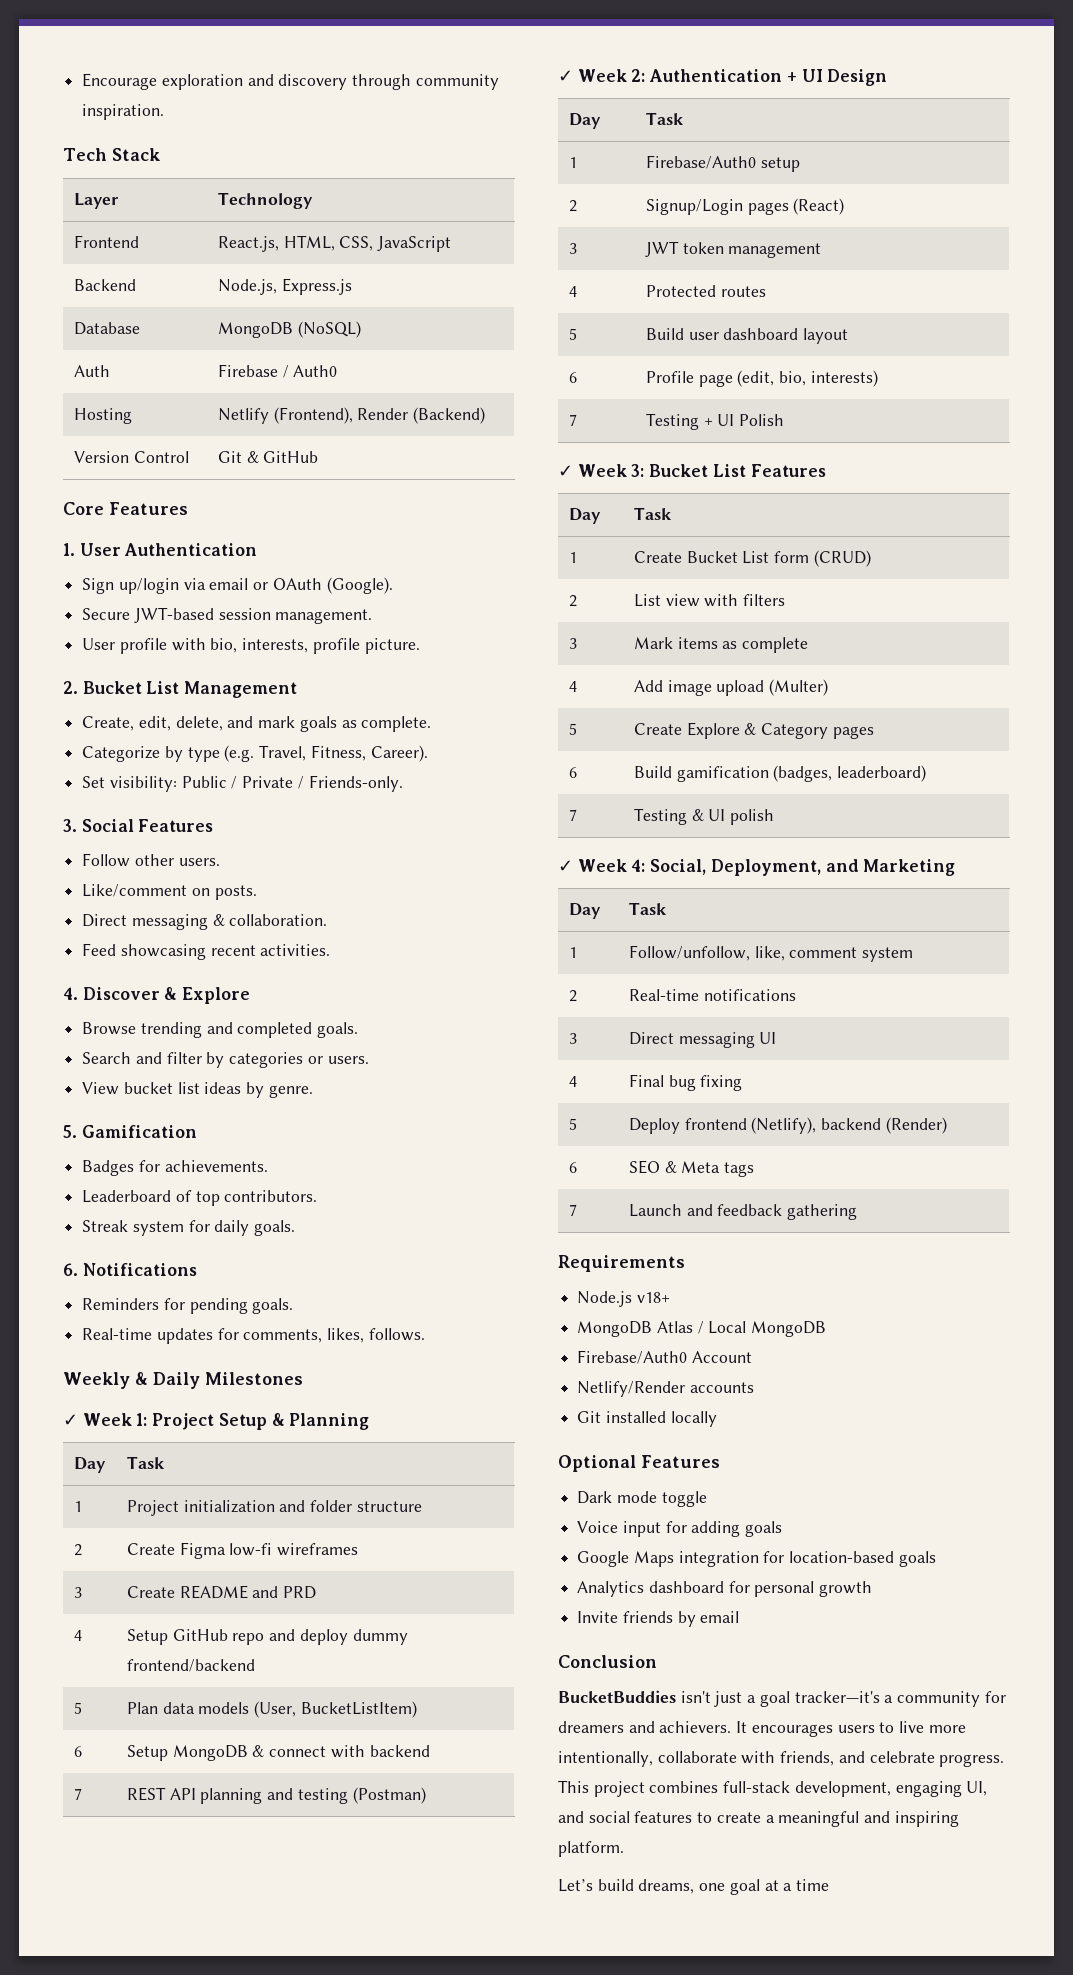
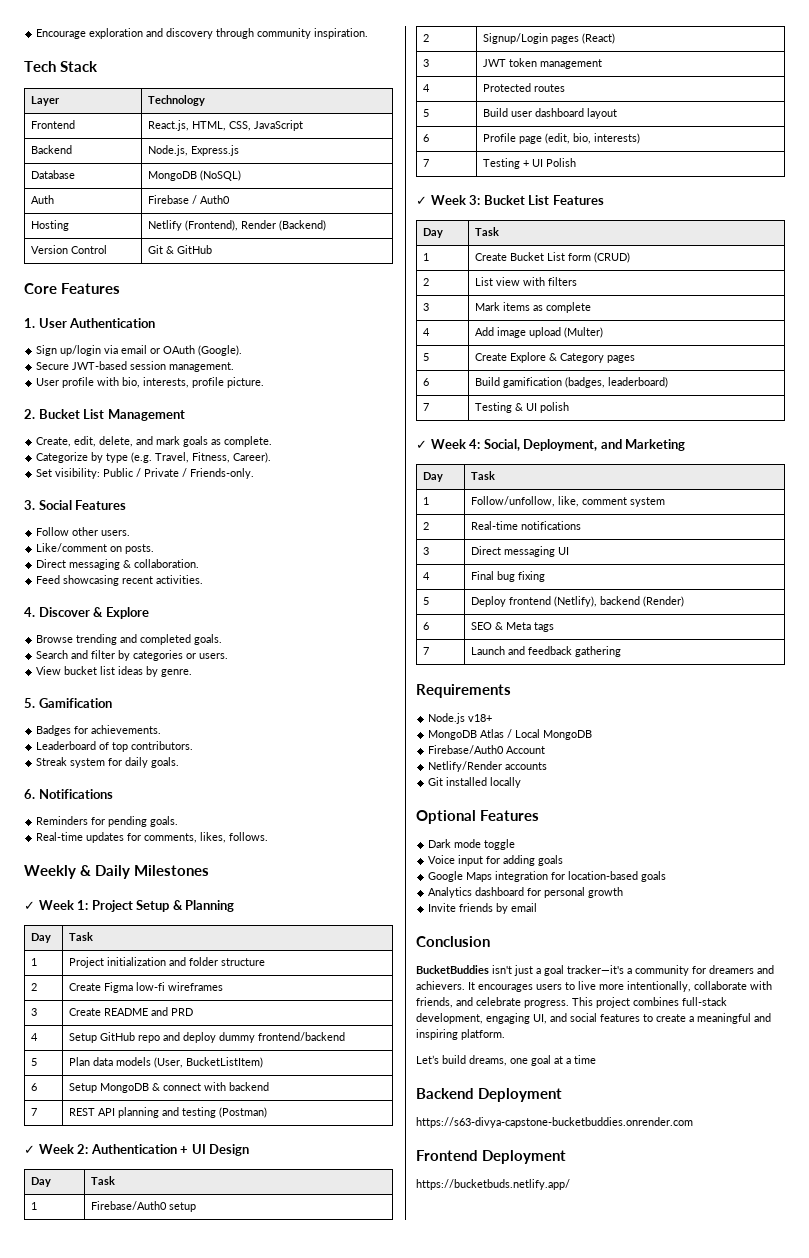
(830, 1885) none -> [416,1088,563,1102] [416,1117,693,1128] [416,1150,567,1164] [416,1179,570,1190] // Backend Deployment // https://s63-divya-capstone-bucketbuddies.onrender.com // Frontend Deployment // https://bucketbuds.netlify.app/

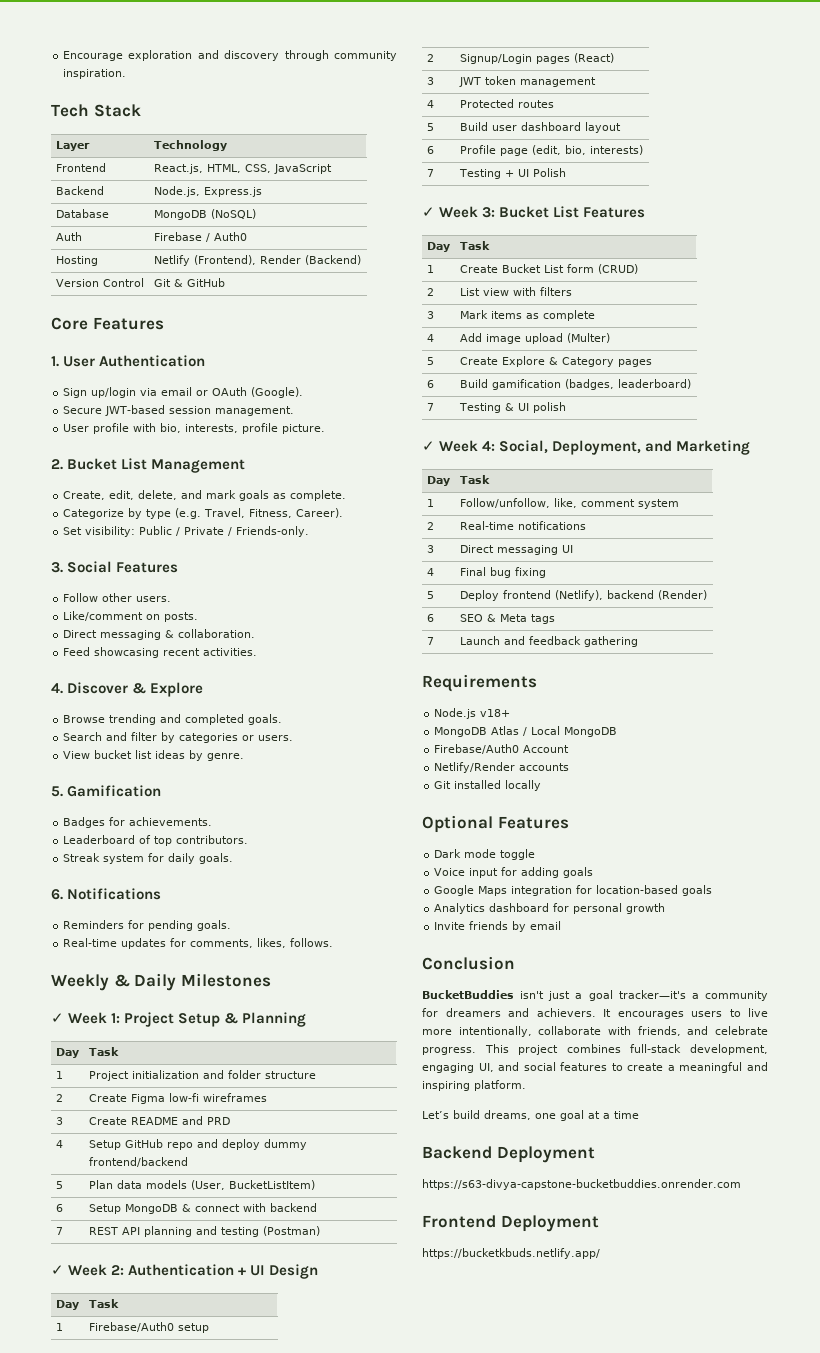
[416,1179,570,1190] https://bucketbuds.netlify.app/ -> [422,1248,600,1259] https://bucketkbuds.netlify.app/

